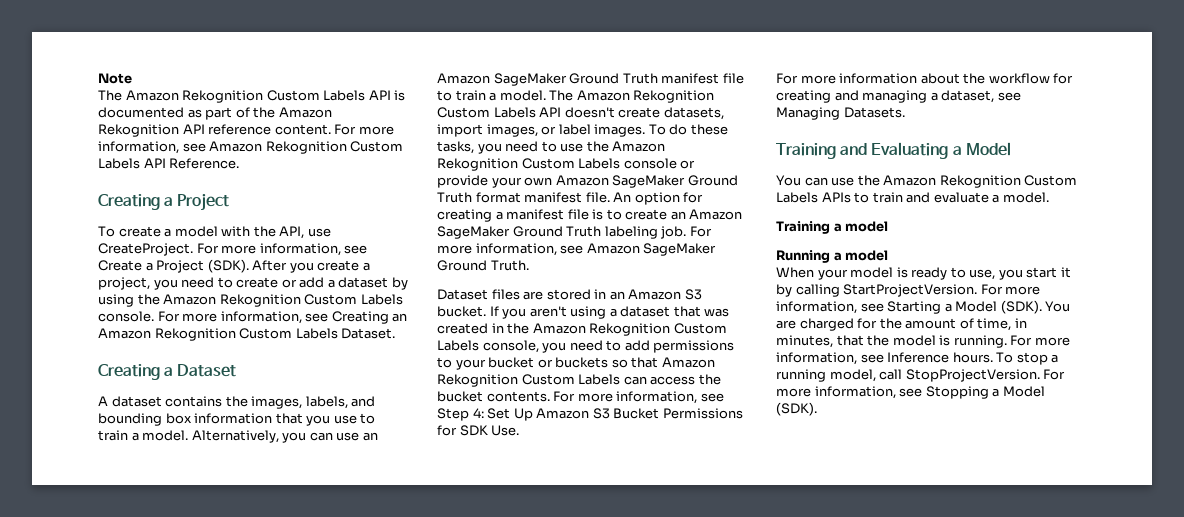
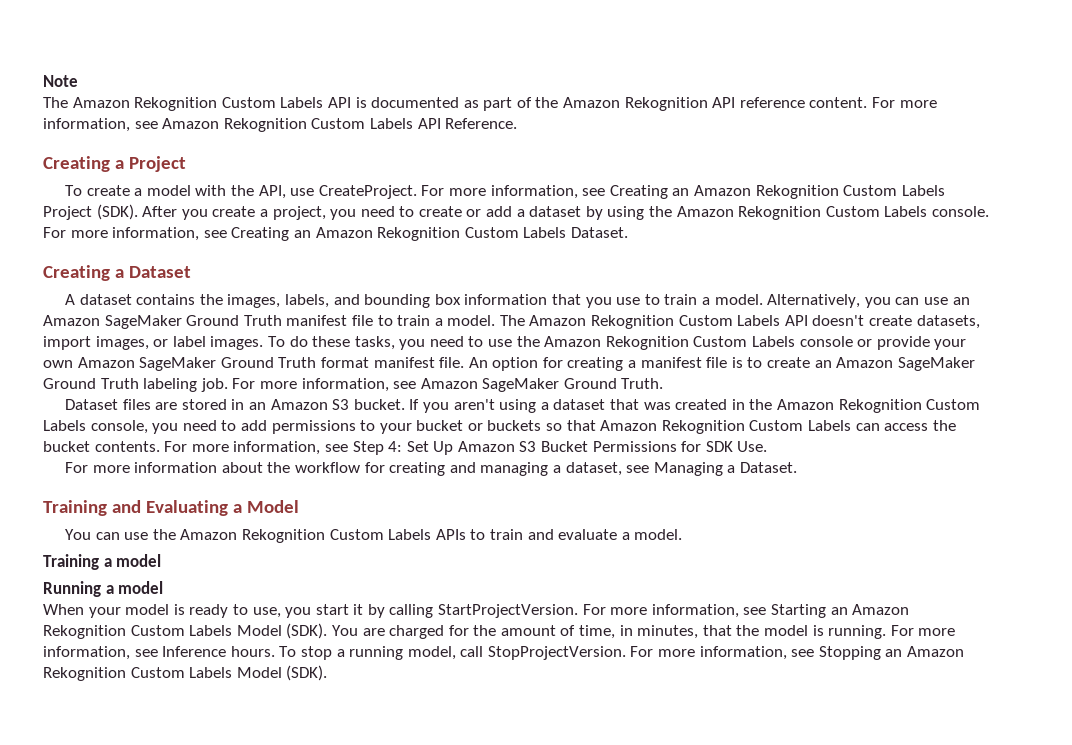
[98,260,153,271] Create a -> [609,185,945,199] Creating an Amazon Rekognition Custom Labels
[843,107,905,118] Datasets. -> [727,462,797,473] a Dataset.
[944,303,952,312] a -> [830,604,910,615] [43,625,233,639] an Amazon Rekognition Custom Labels
[992,388,1000,397] a -> [885,646,965,657] [43,667,233,681] an Amazon Rekognition Custom Labels

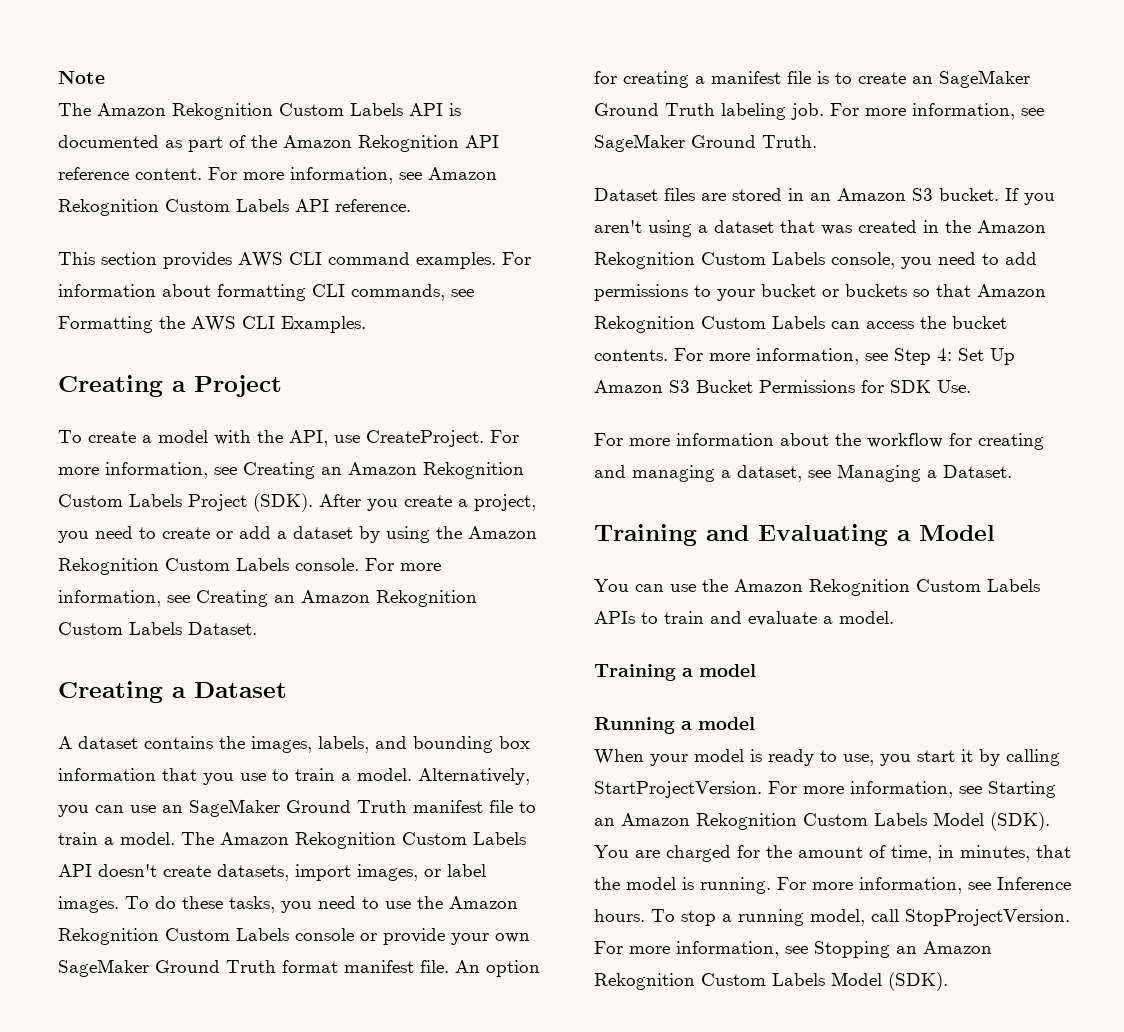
[445,118,518,129] Reference. -> [335,199,411,212] [58,252,531,269] [58,284,474,301] [58,316,366,333] reference. // This section provides AWS CLI command examples. For information about formatting CLI commands, see Formatting the AWS CLI Examples.
[43,315,100,326] Amazon -> (183, 809) none
[77,357,135,368] Amazon -> (530, 938) none
[836,357,894,368] Amazon -> (933, 80) none
[420,378,478,389] Amazon -> (1044, 112) none

